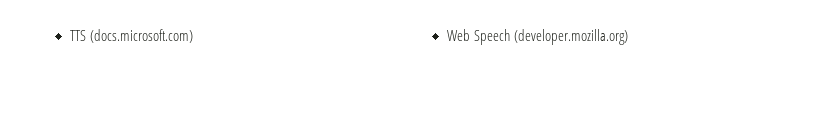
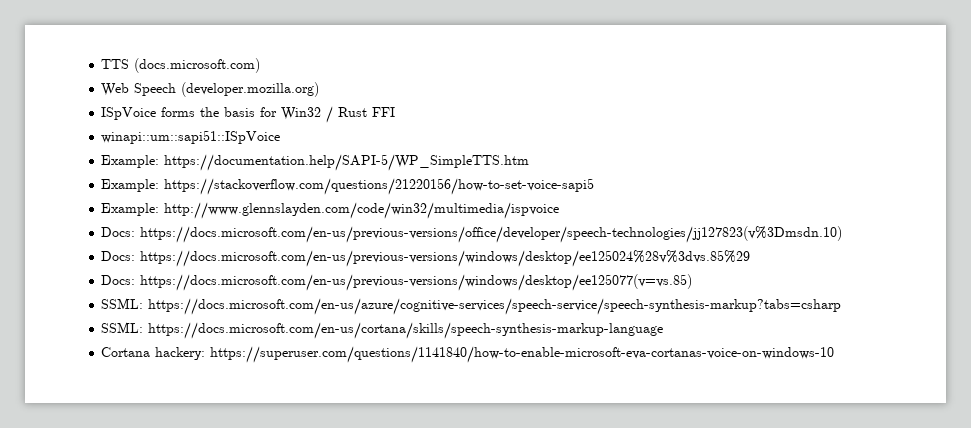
(628, 37) none -> [101,106,396,123] [101,130,281,144] [101,154,530,171] [101,178,595,195] [101,202,560,219] [101,226,843,243] [101,250,751,267] [101,274,693,291] [101,298,842,315] [101,322,664,339] [101,346,835,363] // ISpVoice forms the basis for Win32 / Rust FFI // winapi::um::sapi51::ISpVoice // Example: https://documentation.help/SAPI-5/WP_SimpleTTS.htm // Example: https://stackoverflow.com/questions/21220156/how-to-set-voice-sapi5 // Example: http://www.glennslayden.com/code/win32/multimedia/ispvoice // Docs: https://docs.microsoft.com/en-us/previous-versions/office/developer/speech-technologies/jj127823(v%3Dmsdn.10) // Docs: https://docs.microsoft.com/en-us/previous-versions/windows/desktop/ee125024%28v%3dvs.85%29 // Docs: https://docs.microsoft.com/en-us/previous-versions/windows/desktop/ee125077(v=vs.85) // SSML: https://docs.microsoft.com/en-us/azure/cognitive-services/speech-service/speech-synthesis-markup?tabs=csharp // SSML: https://docs.microsoft.com/en-us/cortana/skills/speech-synthesis-markup-language // Cortana hackery: https://superuser.com/questions/1141840/how-to-enable-microsoft-eva-cortanas-voice-on-windows-10

